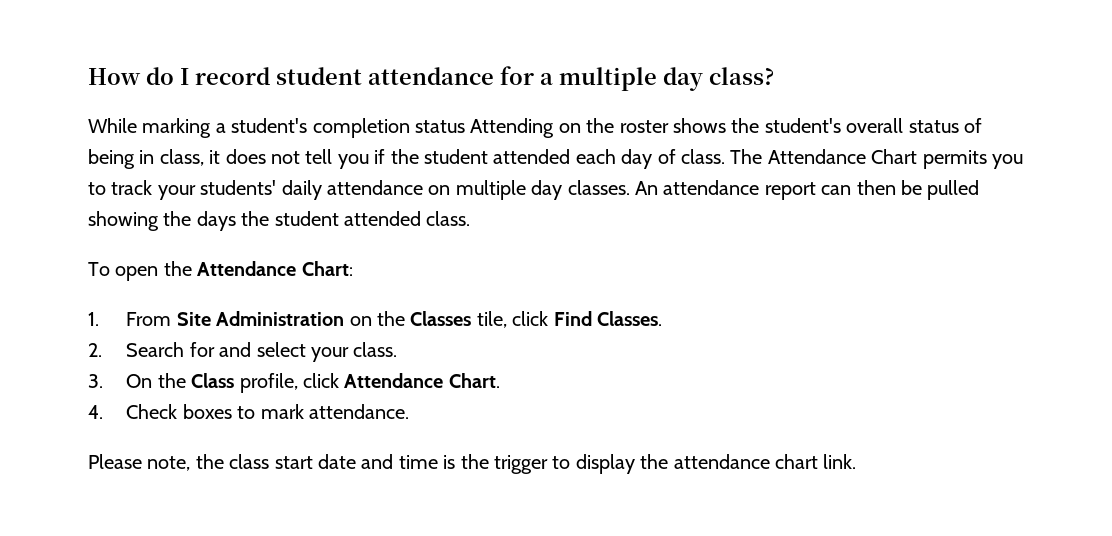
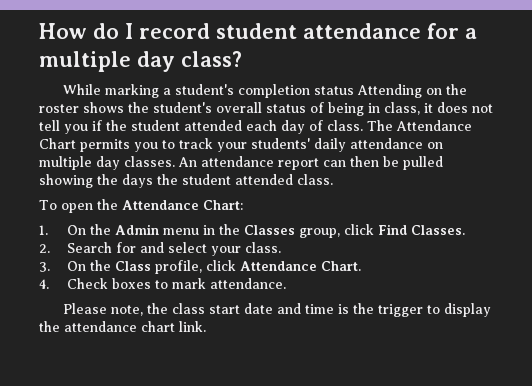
[126,311,372,326] From Site Administration on -> [66,224,215,235] On the Admin menu in
[476,311,507,328] tile, -> [298,228,340,238] group,

